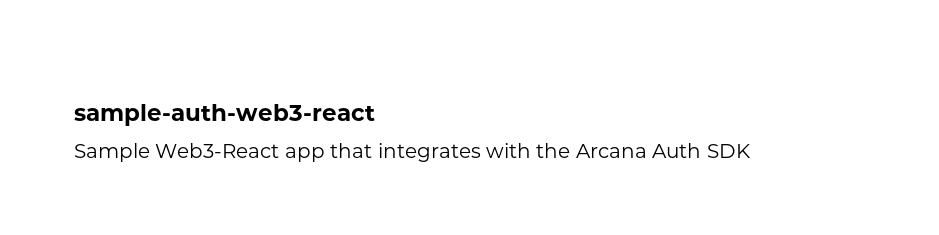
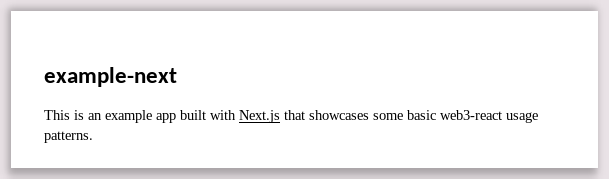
[74,104,375,126] [74,143,751,162] sample-auth-web3-react // Sample Web3-React app that integrates with the Arcana Auth SDK -> [44,67,177,87] [44,110,538,123] [44,131,93,143] example-next // This is an example app built with Next.js that showcases some basic web3-react usage patterns.

